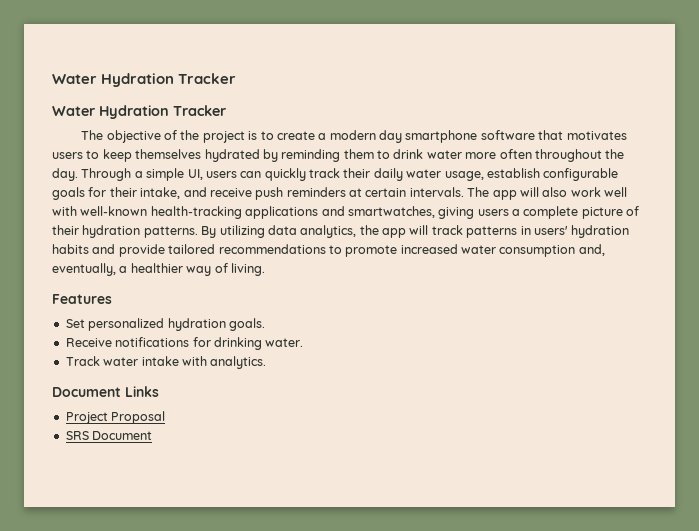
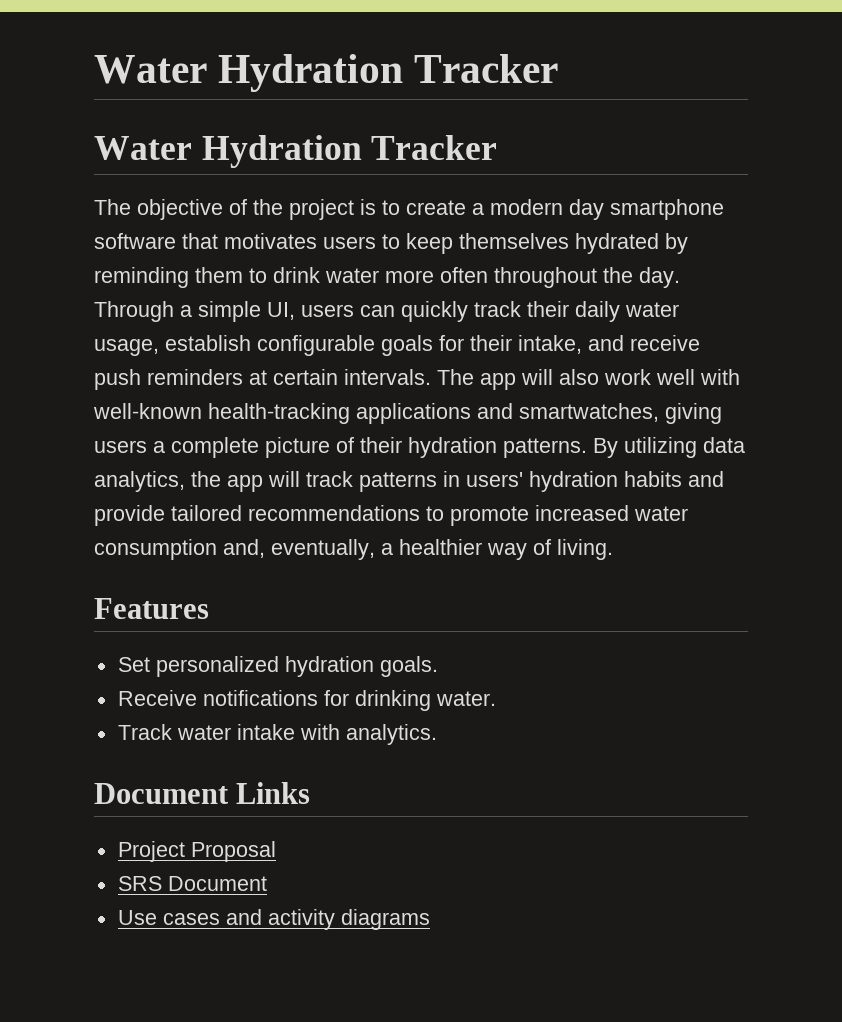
(153, 435) none -> [117,909,430,930] // Use cases and activity diagrams

